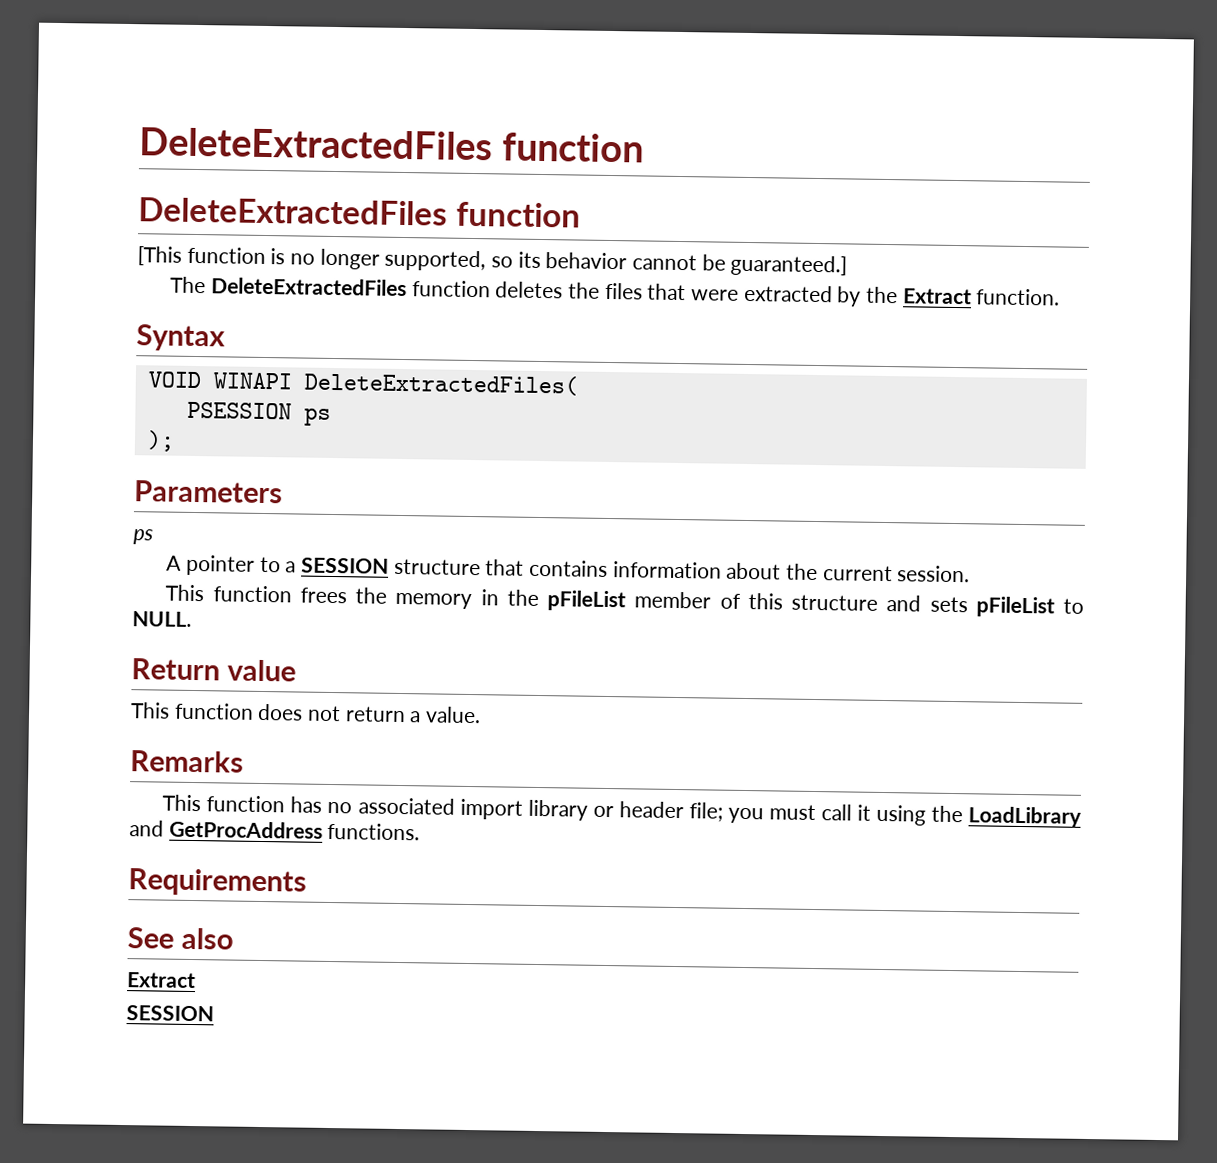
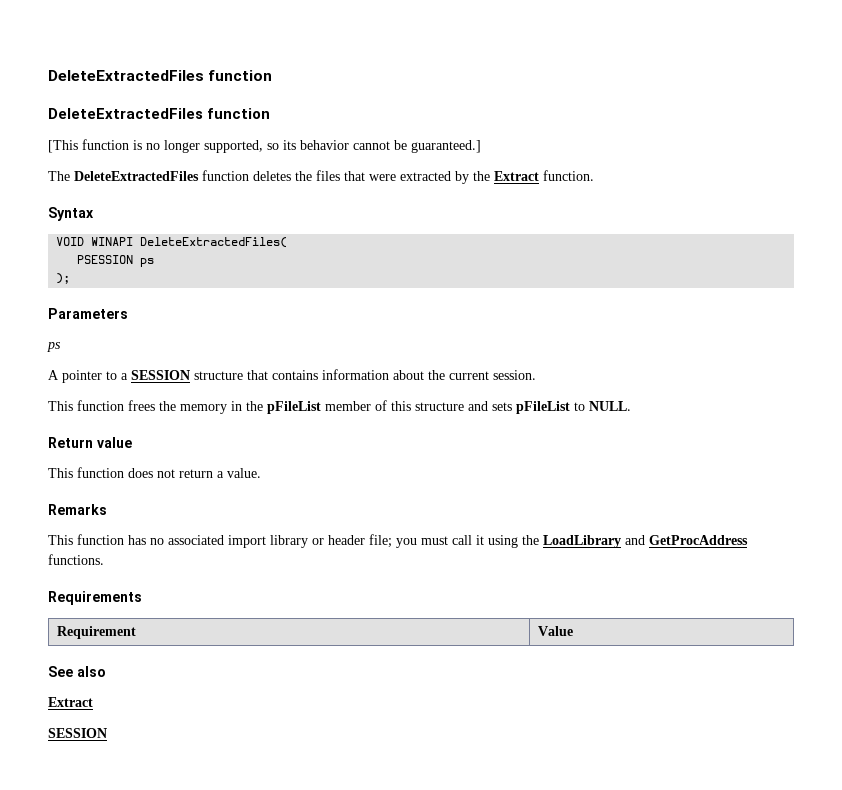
(307, 882) none -> [56,626,136,639] [537,626,573,636] // Requirement | Value

